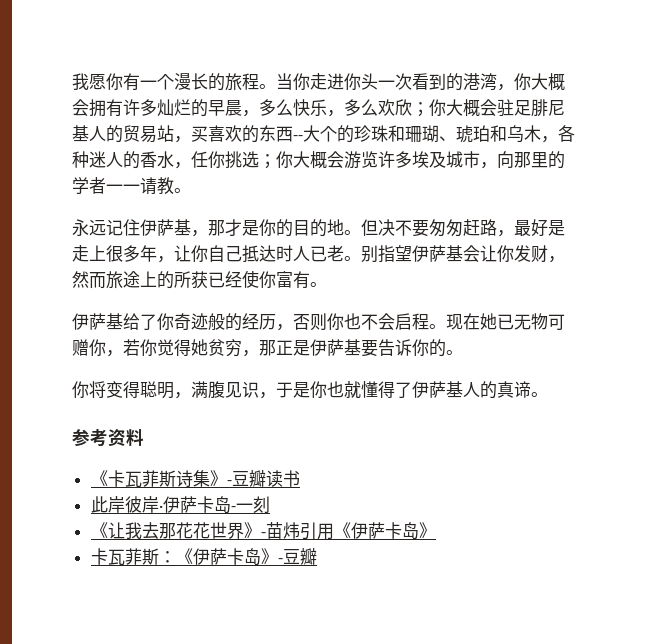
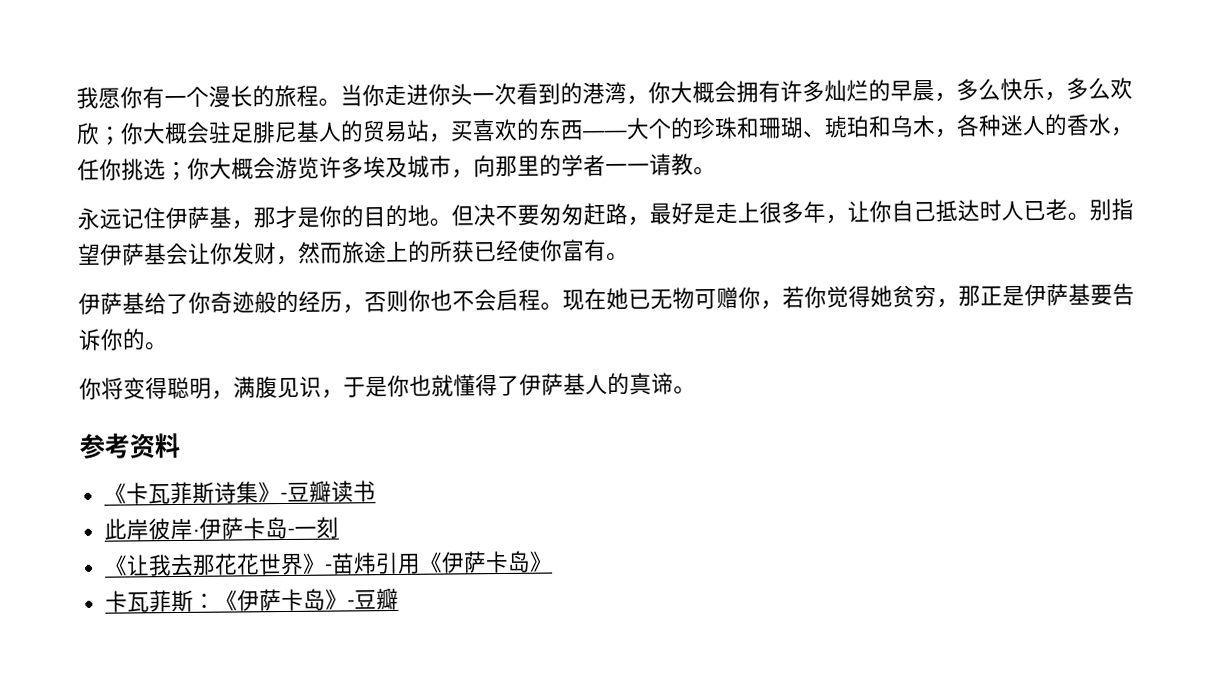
[293,135,303,140] -- -> [583,129,628,138] ——

